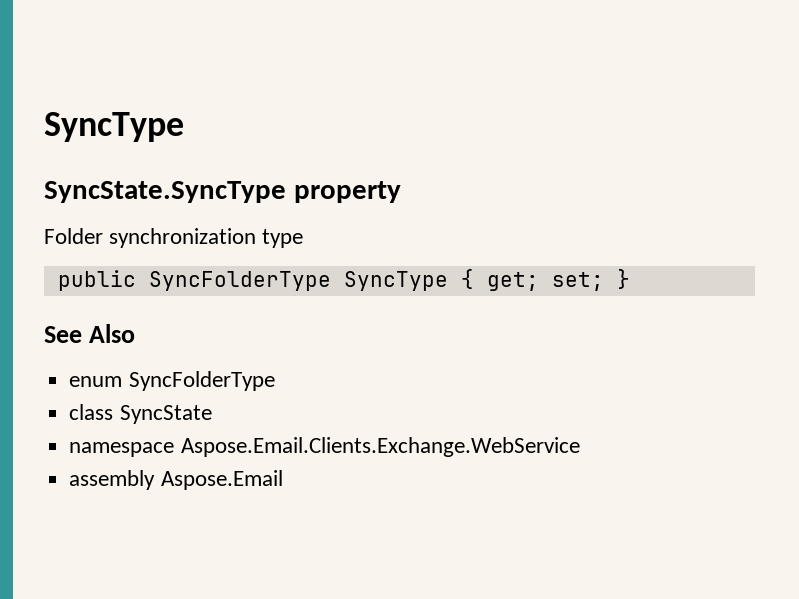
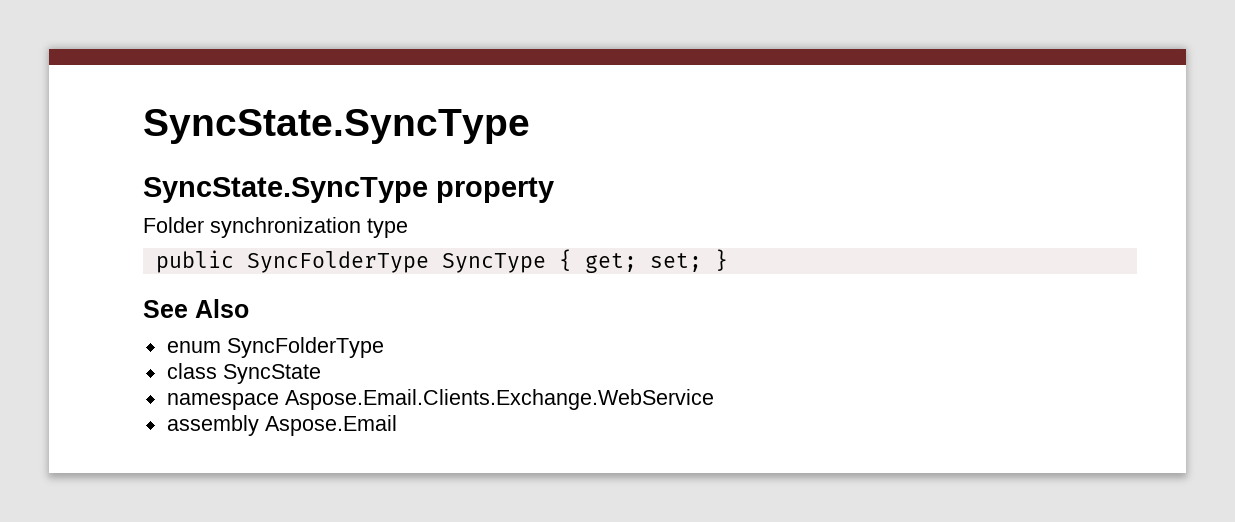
[44,112,184,142] SyncType -> [143,109,530,144] SyncState.SyncType

